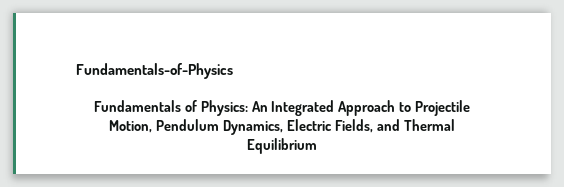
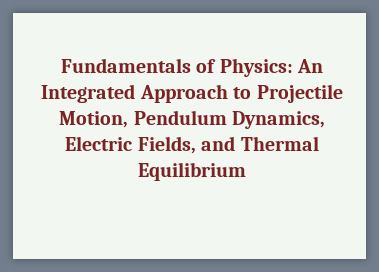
[76,63,233,79] Fundamentals-of-Physics // -> (60, 65) none

